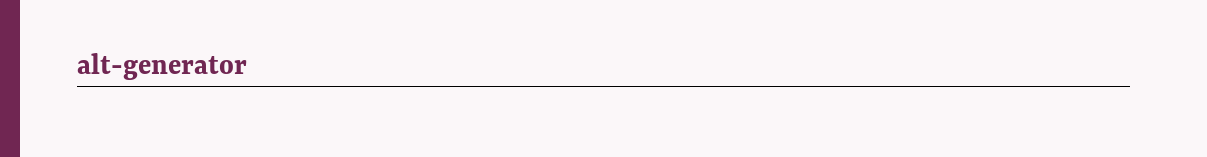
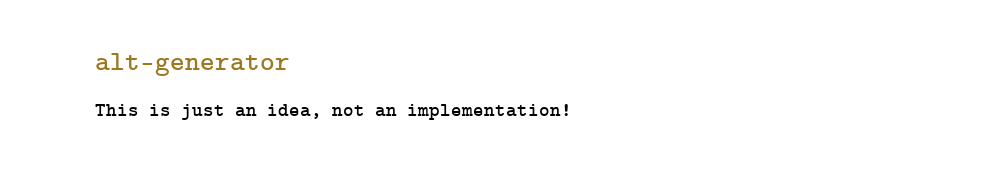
(247, 66) none -> [95,104,572,120] // This is just an idea, not an implementation!

